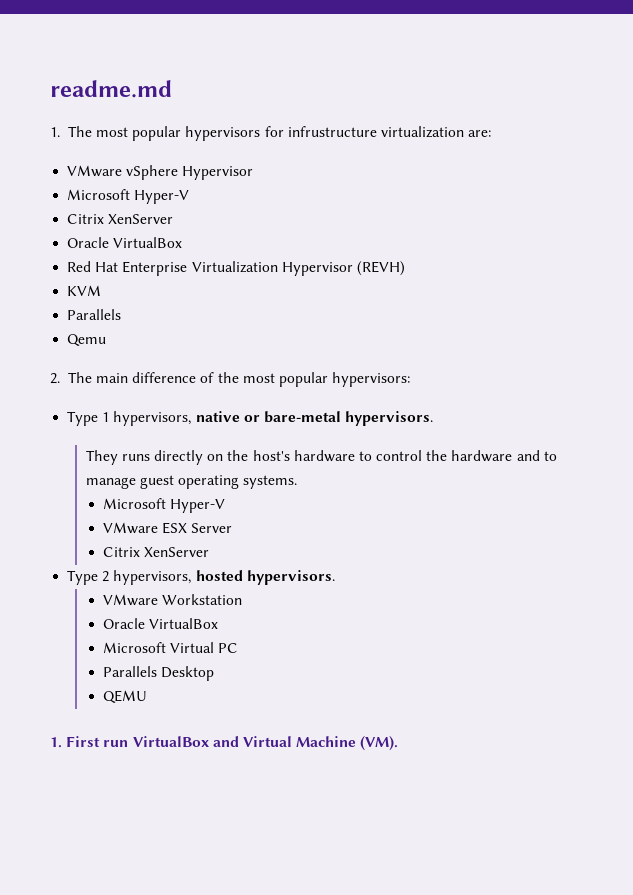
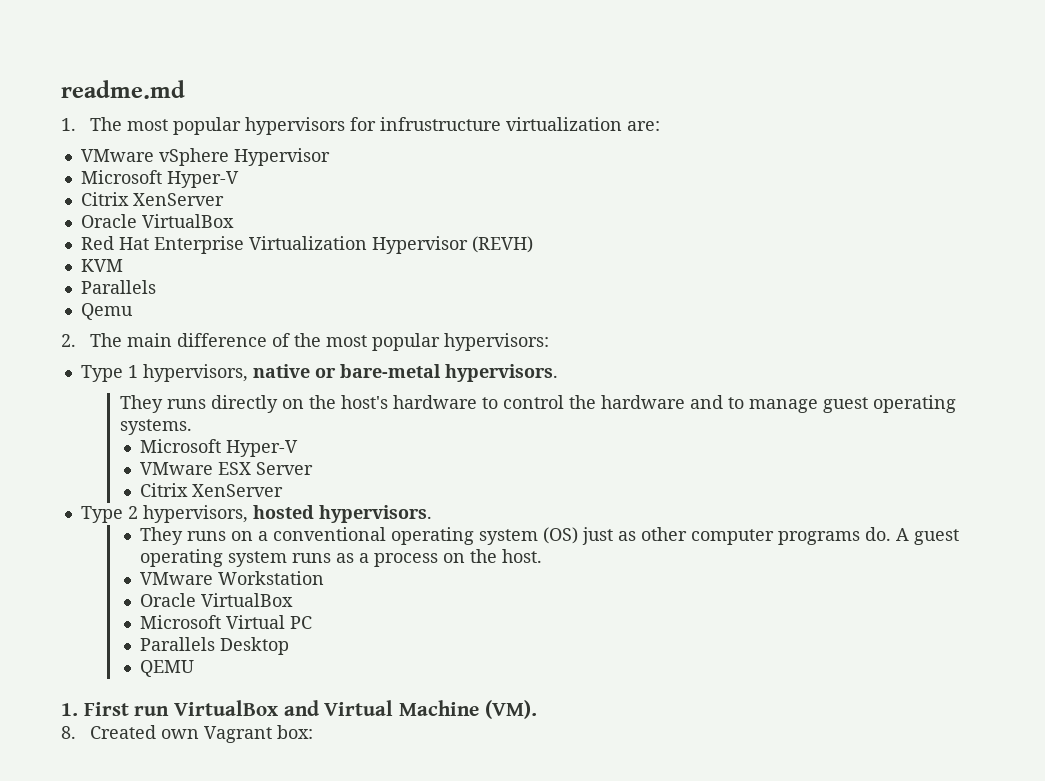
(335, 577) none -> [139,527,959,545] [139,549,542,567] // They runs on a conventional operating system (OS) just as other computer programs do. A guest operating system runs as a process on the host.
(399, 743) none -> [61,725,314,743] // 8. Created own Vagrant box:

